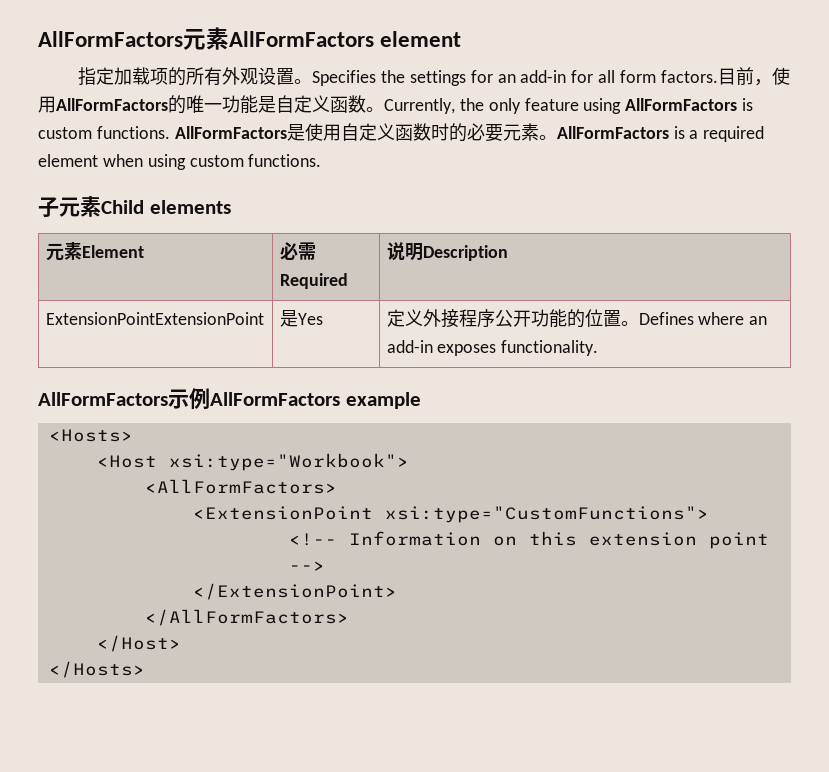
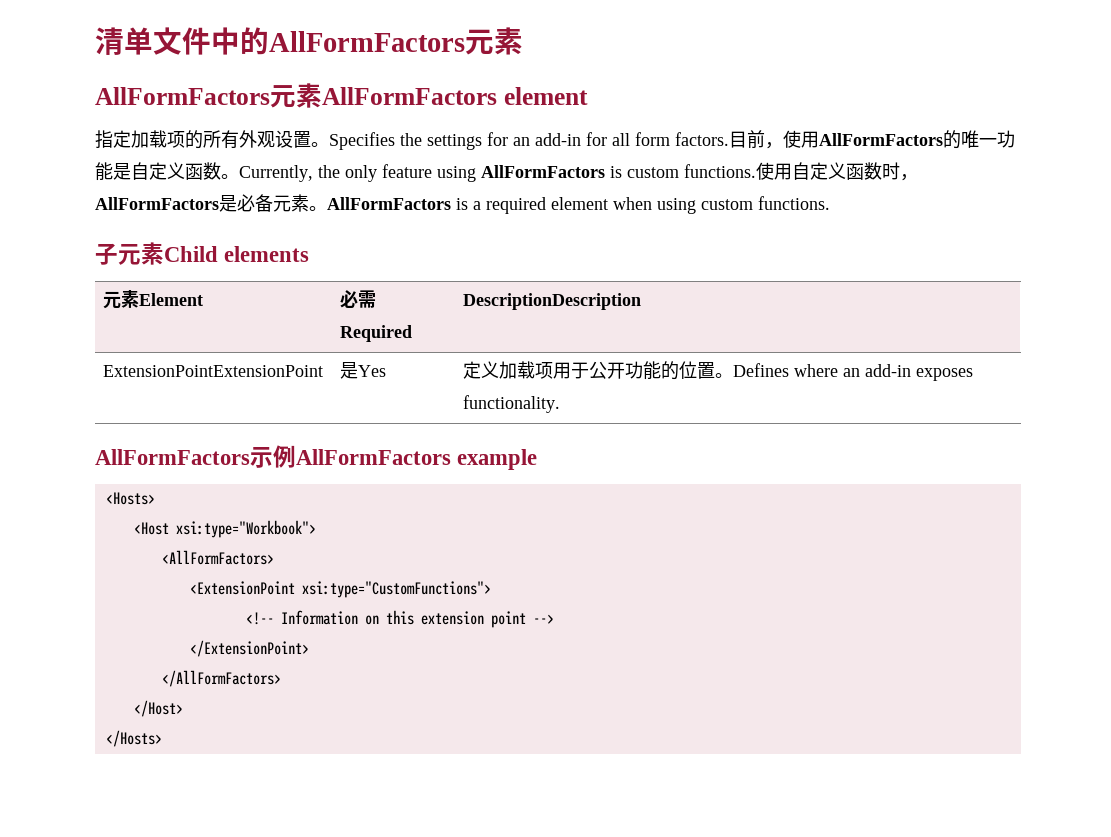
(38, 39) none -> [95,27,523,55] 清单文件中的AllFormFactors元素 //
[174,124,305,141] AllFormFactors是 -> (756, 171) none
[448,123,503,142] 的必要 -> [900,174,918,181] [95,194,273,212] ，AllFormFactors是必备
[386,242,508,261] 说明Description -> [463,293,642,310] DescriptionDescription
[422,309,495,328] 外接程序 -> [499,361,590,379] 加载项用于

